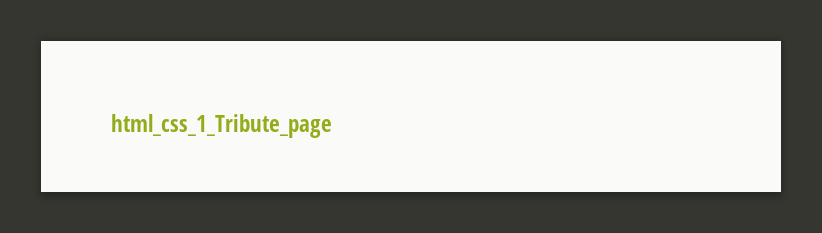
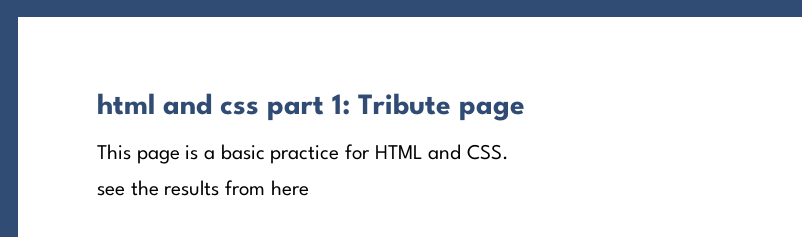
[111,114,332,138] html_css_1_Tribute_page -> [97,93,525,121] [97,144,510,164] [97,180,309,196] html and css part 1: Tribute page // This page is a basic practice for HTML and CSS. // see the results from here

